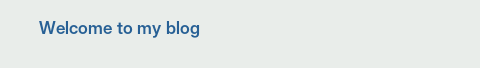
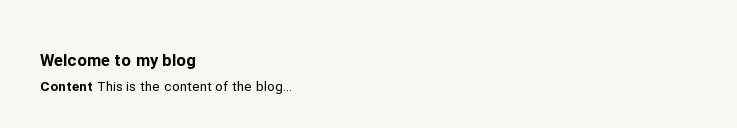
(200, 29) none -> [40,81,292,94] // Content This is the content of the blog...

